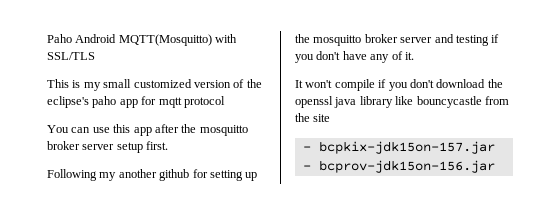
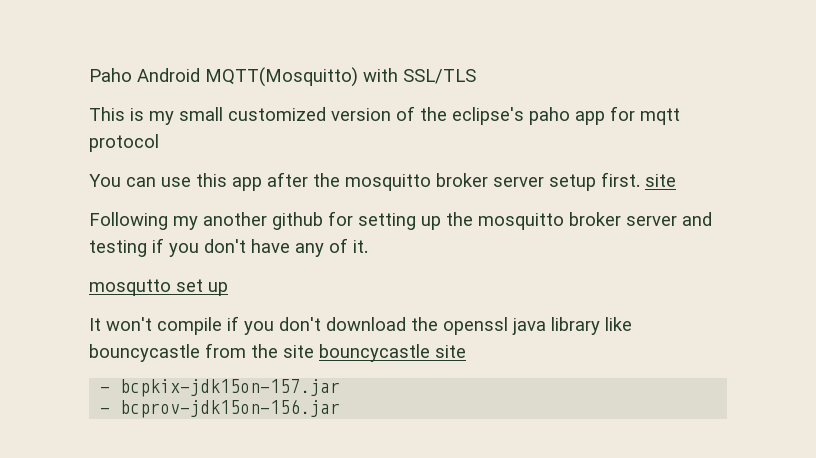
(169, 145) none -> [645,174,676,187] site
(414, 56) none -> [89,279,228,296] // mosqutto set up
(331, 118) none -> [319,344,466,362] bouncycastle site

